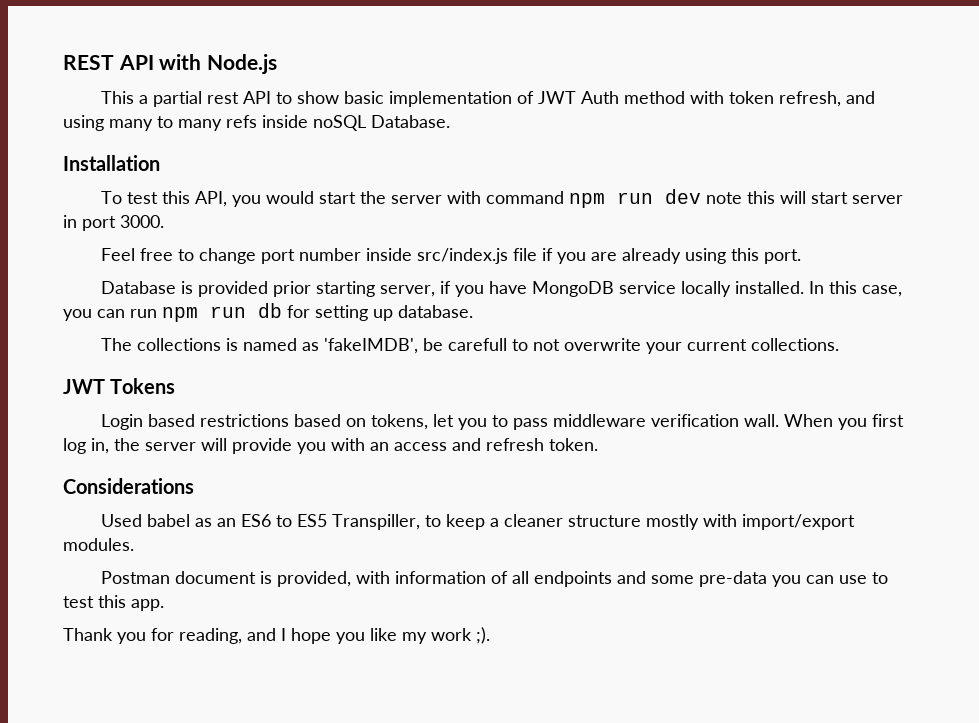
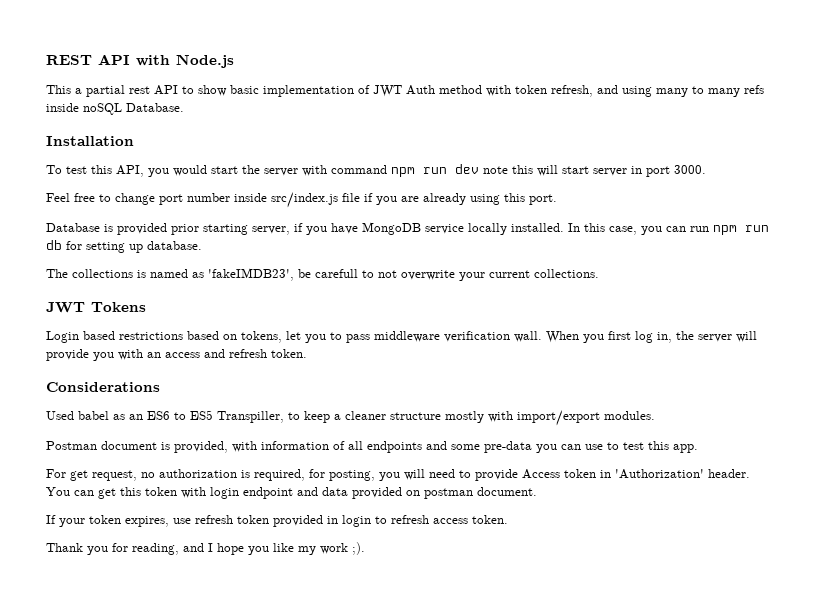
[324,338,419,354] 'fakeIMDB', -> [208,268,294,281] 'fakeIMDB23',
(164, 605) none -> [46,469,750,481] [46,487,537,499] [46,515,508,527] // For get request, no authorization is required, for posting, you will need to provide Access token in 'Authorization' header. You can get this token with login endpoint and data provided on postman document. // If your token expires, use refresh token provided in login to refresh access token.

